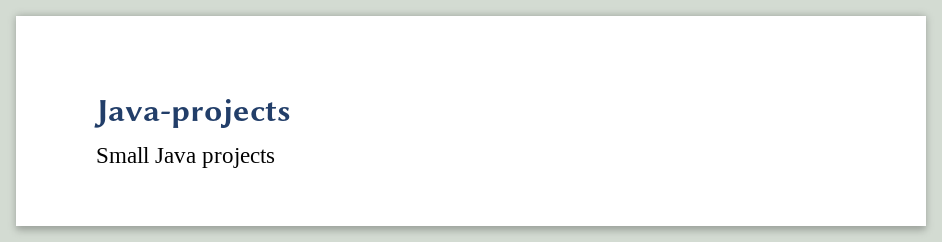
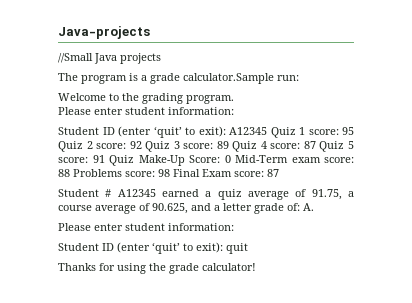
[96,147,149,163] Small -> [58,53,93,63] //Small
(276, 158) none -> [58,73,299,84] [58,93,234,104] [58,107,234,115] [58,126,354,138] [58,141,355,152] [58,155,354,166] [58,169,279,177] [58,189,355,200] [58,203,314,214] [58,223,234,231] [58,242,248,254] [58,263,256,274] // The program is a grade calculator.Sample run: // Welcome to the grading program. // Please enter student information: // Student ID (enter ‘quit’ to exit): A12345 Quiz 1 score: 95 Quiz 2 score: 92 Quiz 3 score: 89 Quiz 4 score: 87 Quiz 5 score: 91 Quiz Make-Up Score: 0 Mid-Term exam score: 88 Problems score: 98 Final Exam score: 87 // Student # A12345 earned a quiz average of 91.75, a course average of 90.625, and a letter grade of: A. // Please enter student information: // Student ID (enter ‘quit’ to exit): quit // Thanks for using the grade calculator!

